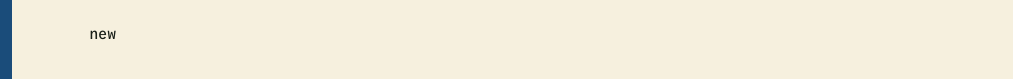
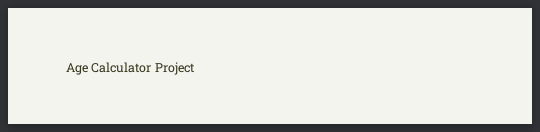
[89,30,116,40] new -> [66,62,195,75] Age Calculator Project

